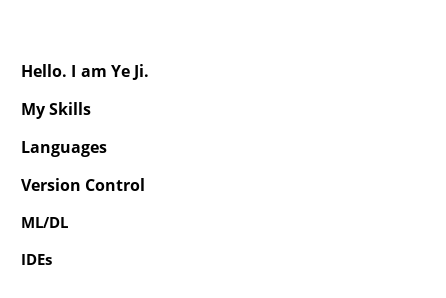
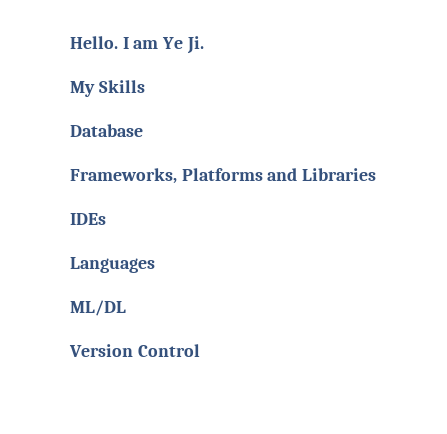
(92, 108) none -> [70,124,143,137] [70,168,377,184] [70,213,106,225] // Database // Frameworks, Platforms and Libraries // IDEs
(107, 149) none -> [70,300,126,316] // ML/DL
[21,217,68,228] [21,254,52,265] // ML/DL // IDEs -> (200, 350) none

